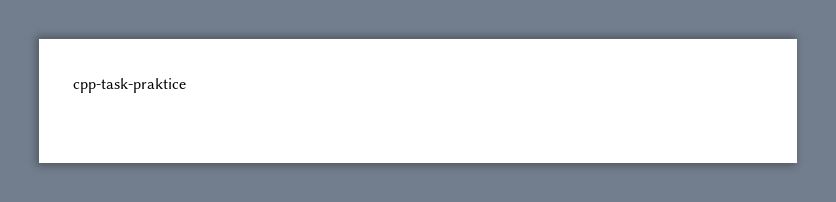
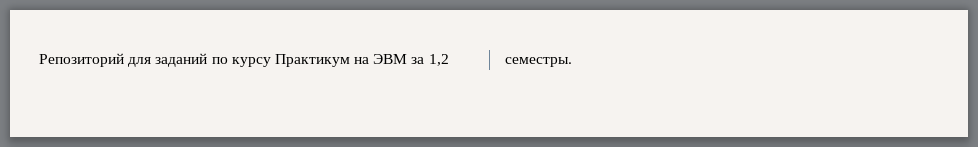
[73,78,186,93] cpp-task-praktice -> [39,53,572,67] Репозиторий для заданий по курсу Практикум на ЭВМ за 1,2 семестры.

